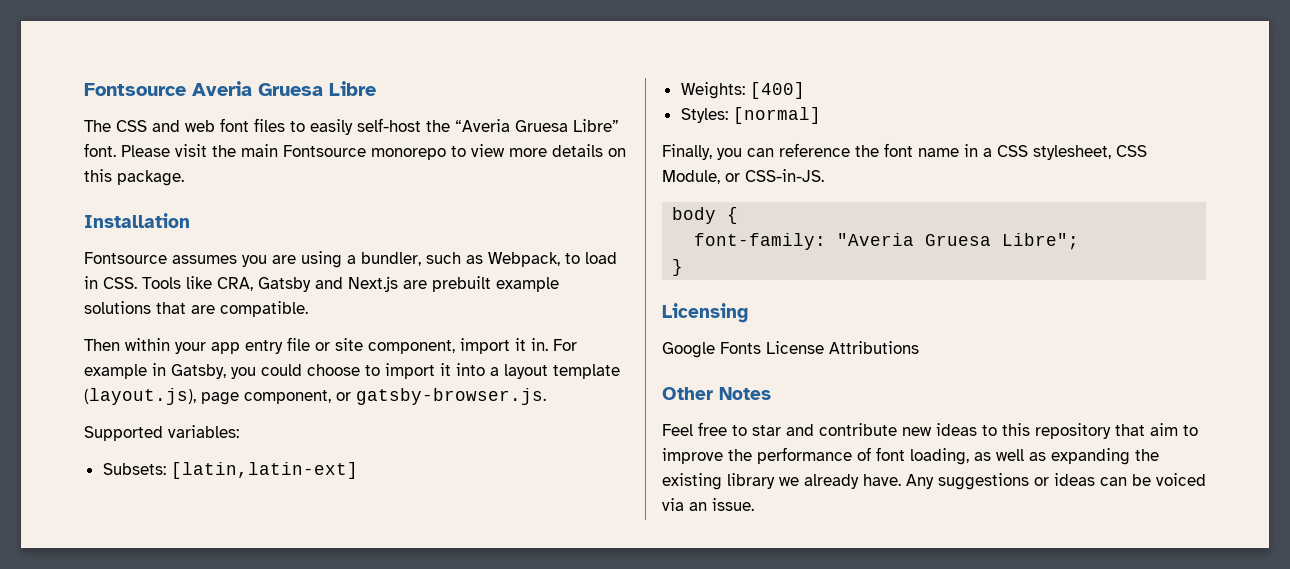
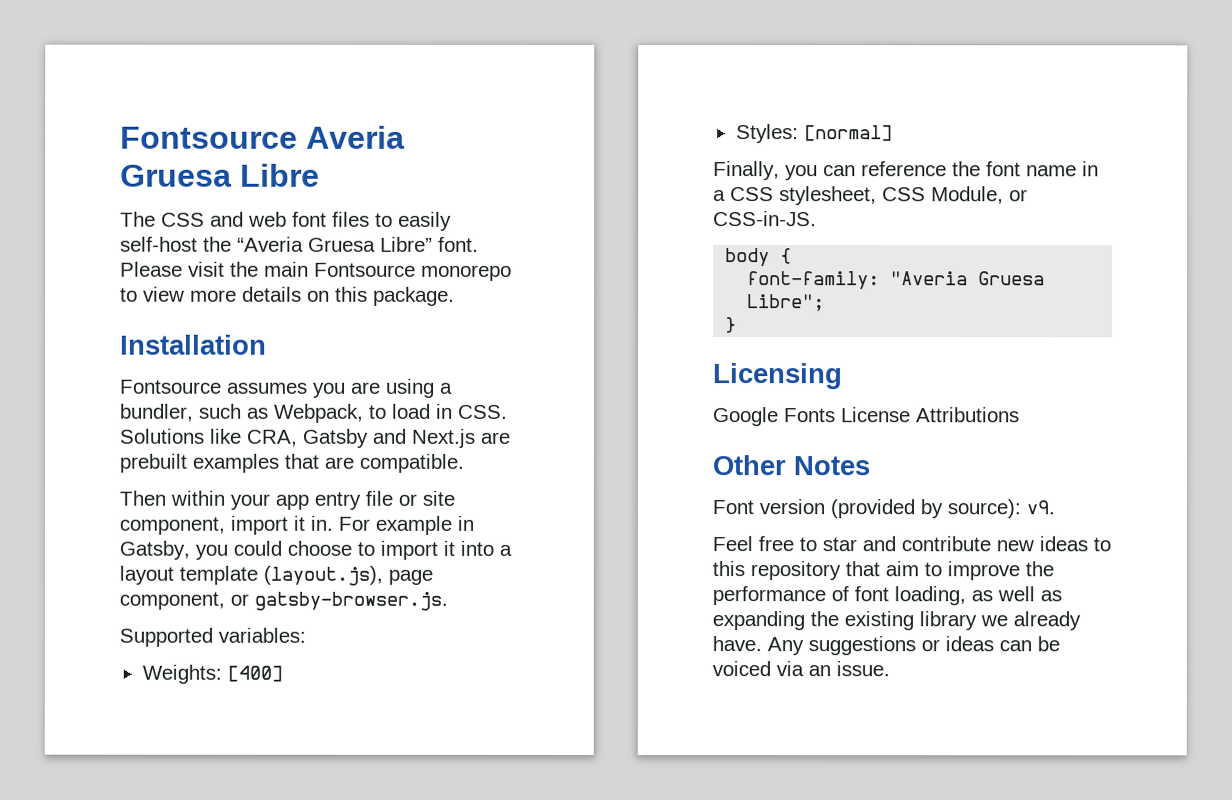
[142,277,181,289] Tools -> [119,428,204,444] Solutions
[496,277,559,292] [84,301,151,314] example solutions -> [192,453,279,473] examples
[102,462,358,479] // Subsets: [latin,latin-ext] -> (306, 635) none
(771, 393) none -> [712,499,1055,519] // Font version (provided by source): v9.

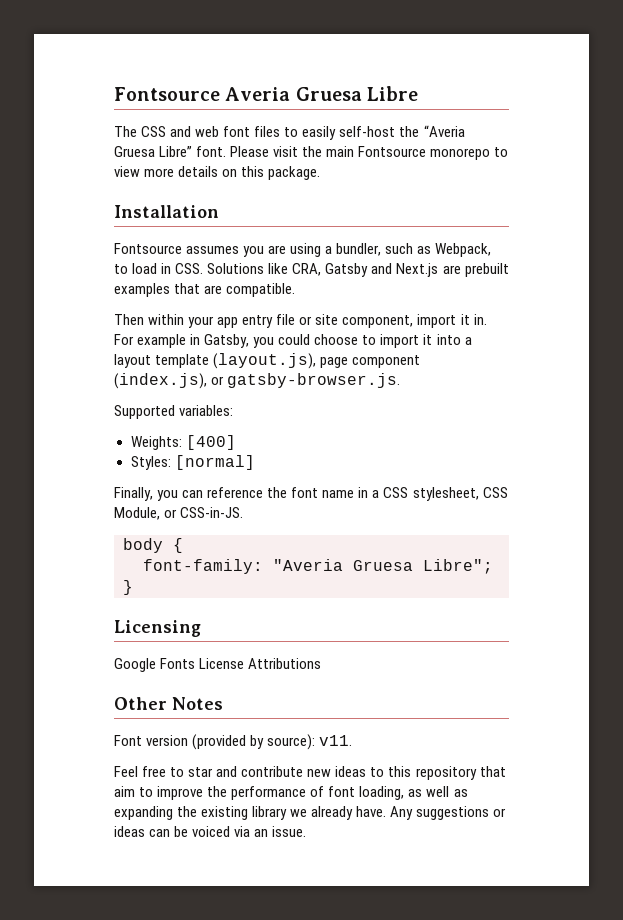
[119,591,225,610] component, -> [352,355,421,368] [114,373,207,389] component (index.js),
[1026,500,1055,515] v9. -> [319,735,353,746] v11.

